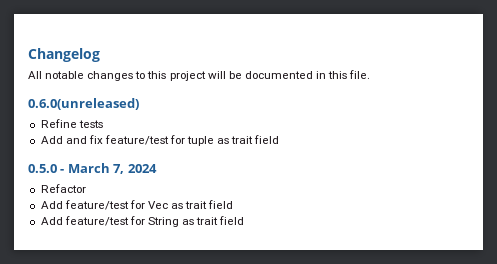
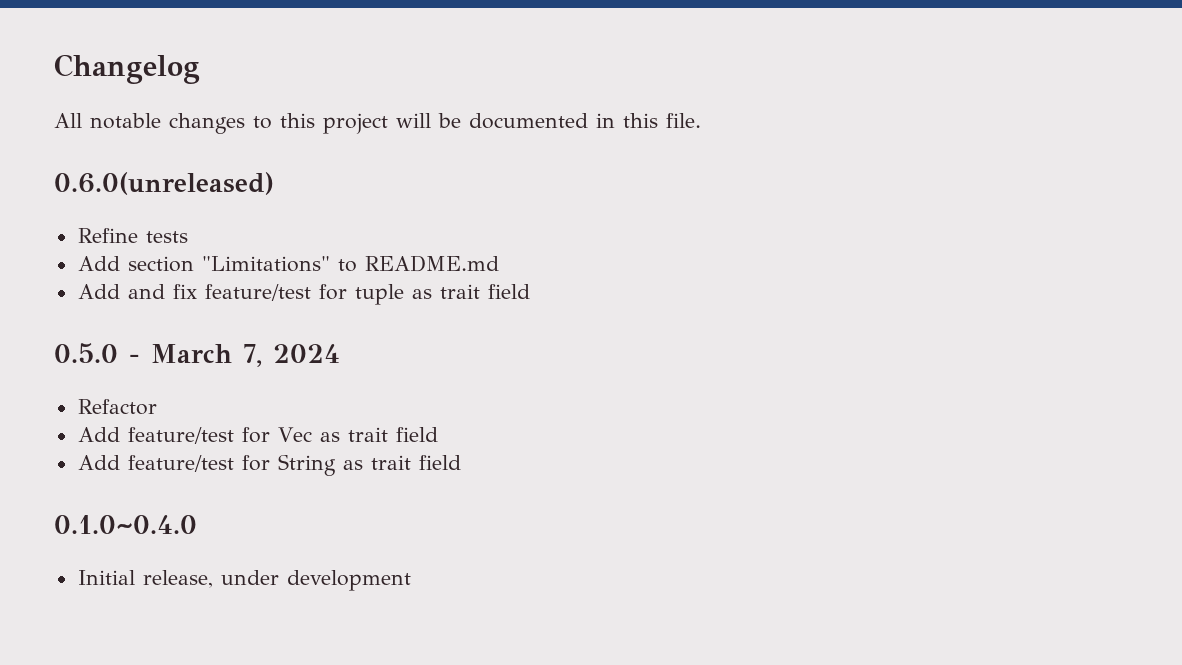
(103, 124) none -> [77,255,499,272] // Add section "Limitations" to README.md
(245, 220) none -> [54,515,197,534] [77,570,411,591] // 0.1.0~0.4.0 // Initial release, under development

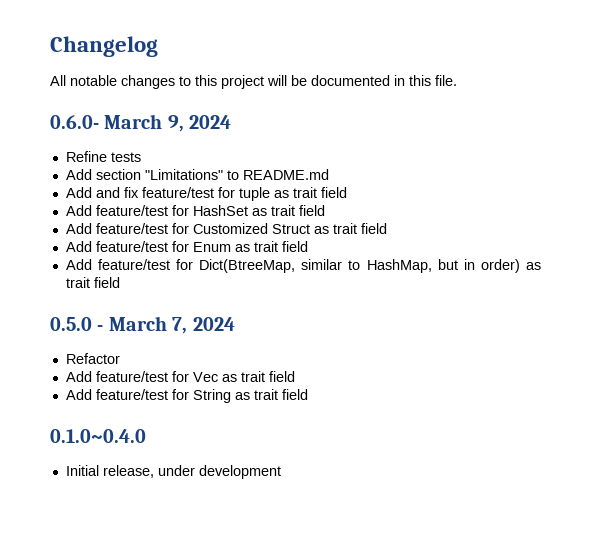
[54,172,274,195] 0.6.0(unreleased) -> [50,114,232,132] 0.6.0- March 9, 2024
(530, 291) none -> [65,205,325,216] [65,223,387,234] [65,241,308,252] [65,259,542,273] [65,277,120,288] // Add feature/test for HashSet as trait field // Add feature/test for Customized Struct as trait field // Add feature/test for Enum as trait field // Add feature/test for Dict(BtreeMap, similar to HashMap, but in order) as trait field

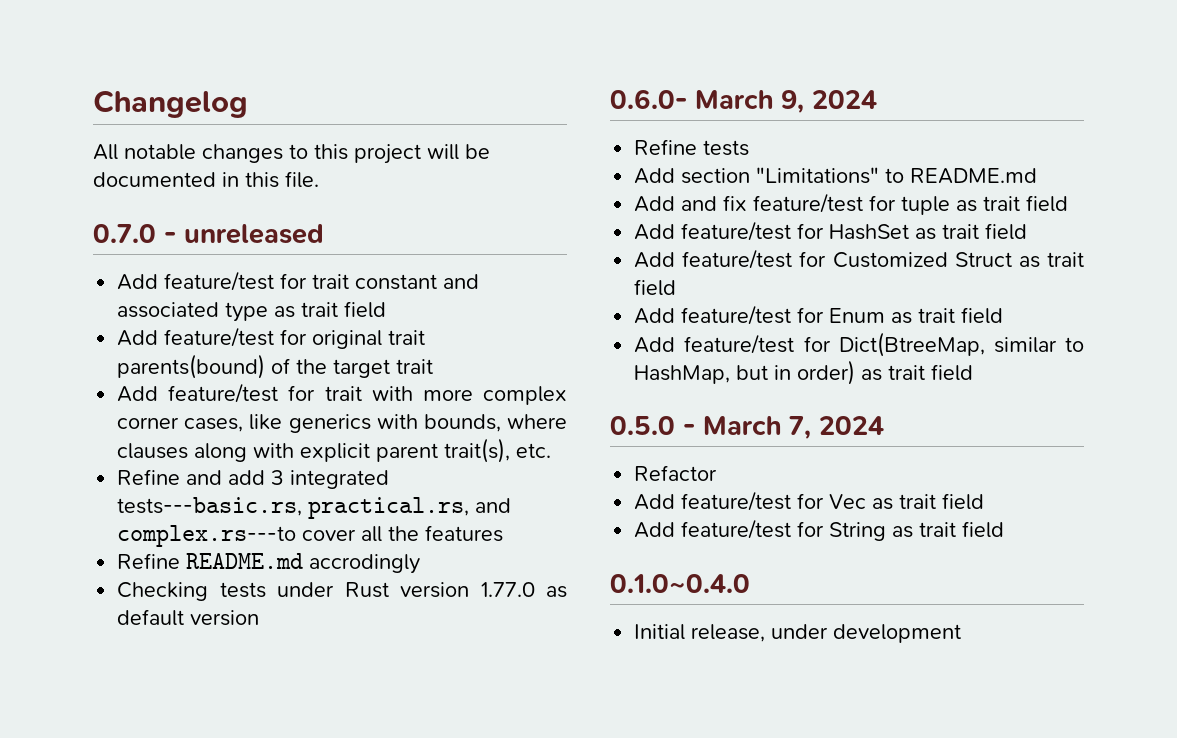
(457, 80) none -> [93,224,324,244] [117,271,480,291] [117,301,387,322] [117,327,426,349] [117,354,434,379] [117,383,567,405] [117,414,567,433] [117,438,552,463] [117,469,390,489] [117,497,512,519] [117,525,504,547] [117,553,421,574] [117,582,568,601] [117,609,260,626] // 0.7.0 - unreleased // Add feature/test for trait constant and associated type as trait field // Add feature/test for original trait parents(bound) of the target trait // Add feature/test for trait with more complex corner cases, like generics with bounds, where clauses along with explicit parent trait(s), etc. // Refine and add 3 integrated tests---basic.rs, practical.rs, and complex.rs---to cover all the features // Refine README.md accrodingly // Checking tests under Rust version 1.77.0 as default version

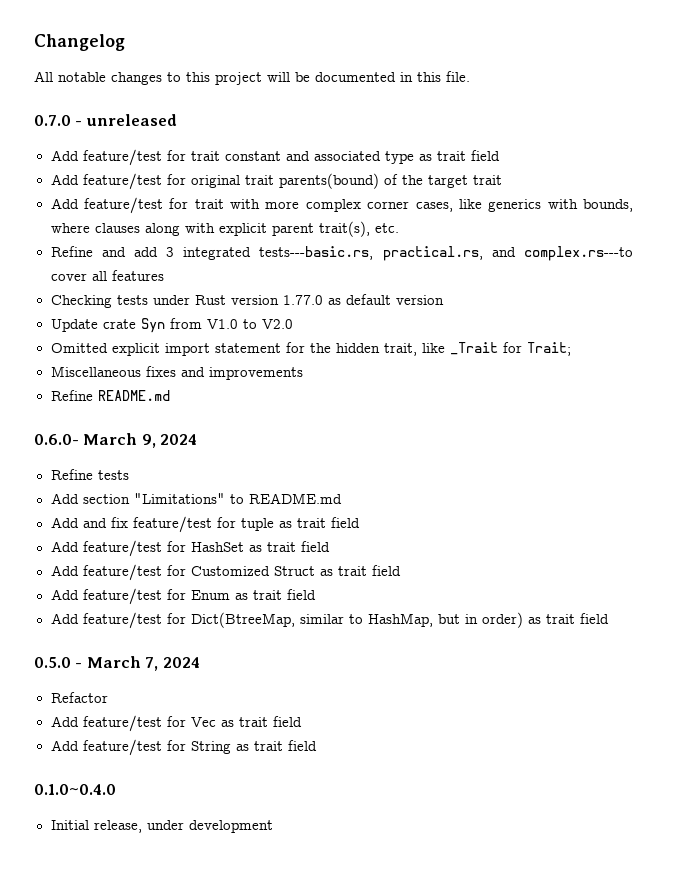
[388,526,420,541] the -> (107, 276) none
[117,553,421,574] // Refine README.md accrodingly -> (164, 275) none
(260, 618) none -> [50,318,293,333] [50,342,571,356] [50,366,303,380] [50,390,170,401] // Update crate Syn from V1.0 to V2.0 // Omitted explicit import statement for the hidden trait, like _Trait for Trait; // Miscellaneous fixes and improvements // Refine README.md

